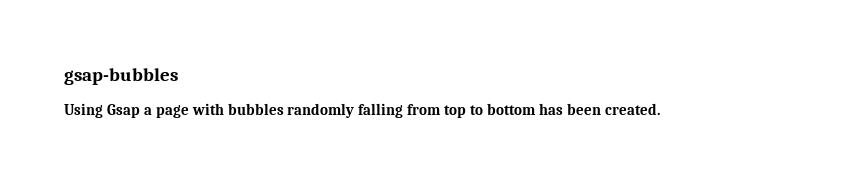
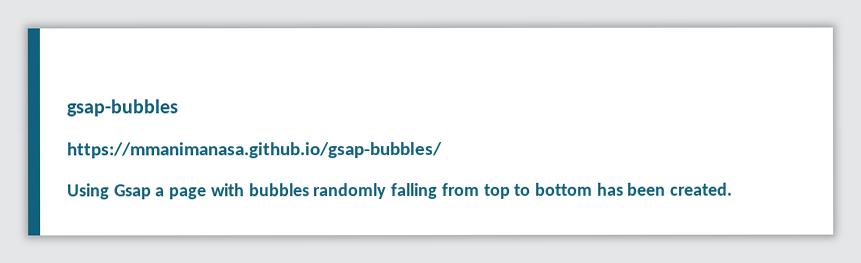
(178, 76) none -> [67,141,443,159] // https://mmanimanasa.github.io/gsap-bubbles/

